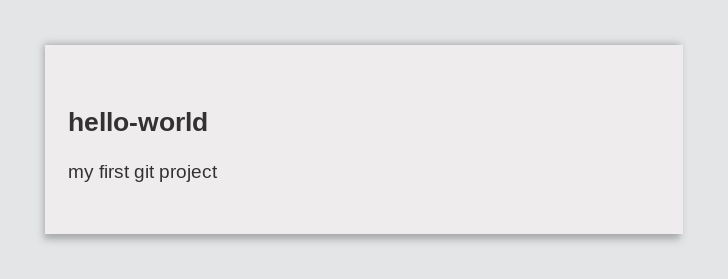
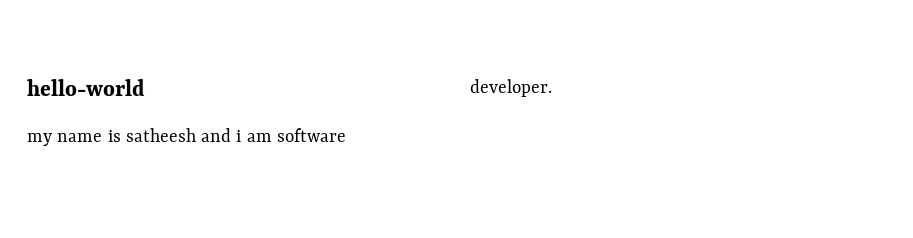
[99,165,219,182] first git project -> [57,128,346,142] [470,79,552,97] name is satheesh and i am software developer.

